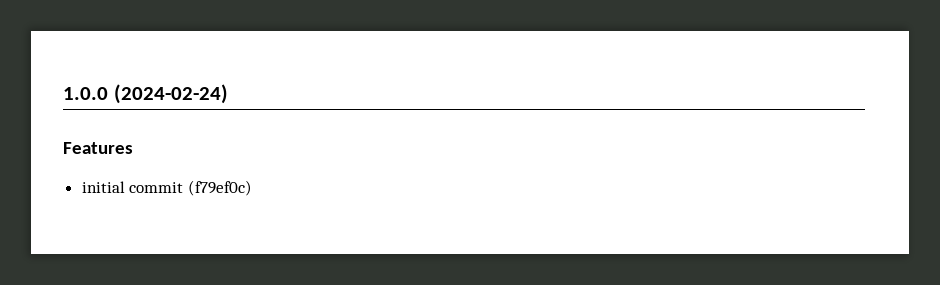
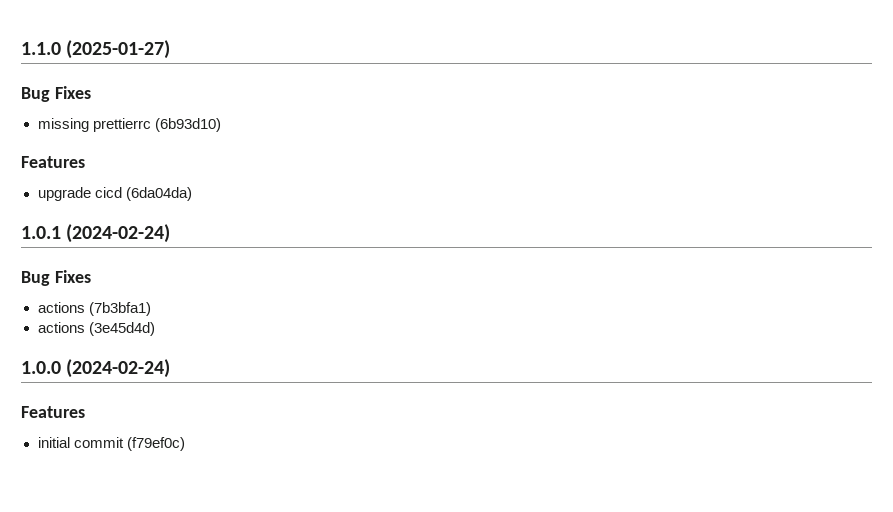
(63, 93) none -> [21,40,171,59] [21,86,91,102] [37,118,221,132] [21,156,85,168] [37,187,192,201] [21,224,171,243] [21,270,91,286] [37,302,151,316] [37,322,155,336] 1.1.0 (2025-01-27) // Bug Fixes // missing prettierrc (6b93d10) // Features // upgrade cicd (6da04da) // 1.0.1 (2024-02-24) // Bug Fixes // actions (7b3bfa1) // actions (3e45d4d) //

